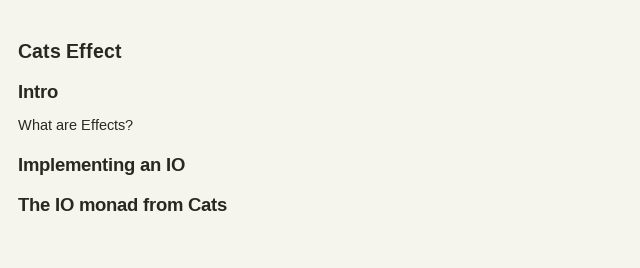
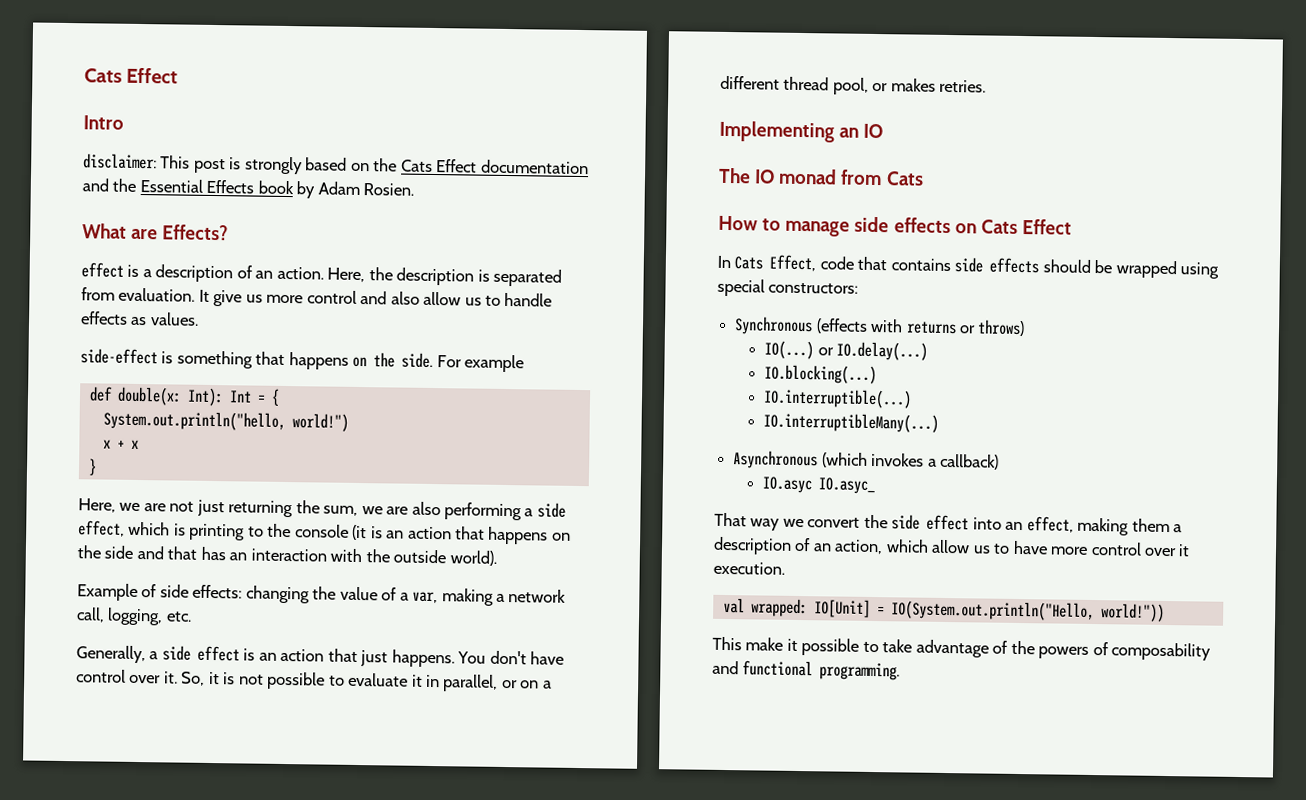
[18,119,133,130] What are Effects? -> [83,153,589,175] [82,178,415,199] [82,223,229,241] [81,262,563,287] [81,287,553,307] [80,311,199,326] [80,348,525,373] [88,386,280,407] [102,410,349,432] [102,439,139,449] [87,458,97,476] [78,498,566,521] [78,520,571,545] [77,545,497,566] [77,583,567,606] [76,607,192,626] [76,645,564,668] [76,669,552,692] [720,75,987,95] disclaimer: This post is strongly based on the Cats Effect documentation and the Essential Effects book by Adam Rosien. // What are Effects? // effect is a description of an action. Here, the description is separated from evaluation. It give us more control and also allow us to handle effects as values. // side-effect is something that happens on the side. For example // def double(x: Int): Int = { // System.out.println("hello, world!") // x + x // } // Here, we are not just returning the sum, we are also performing a side effect, which is printing to the console (it is an action that happens on the side and that has an interaction with the outside world). // Example of side effects: changing the value of a var, making a network call, logging, etc. // Generally, a side effect is an action that just happens. You don't have control over it. So, it is not possible to evaluate it in parallel, or on a different thread pool, or makes retries.
(227, 204) none -> [718,215,1072,237] [717,254,1220,279] [717,278,859,297] [734,316,1026,337] [764,340,929,361] [764,364,878,385] [763,388,913,409] [763,412,940,433] [733,450,999,470] [762,476,876,495] [714,512,1183,536] [713,536,1191,557] [713,561,785,575] [722,597,1165,622] [712,636,1212,661] [712,660,901,681] // How to manage side effects on Cats Effect // In Cats Effect, code that contains side effects should be wrapped using special constructors: // Synchronous (effects with returns or throws) // IO(...) or IO.delay(...) // IO.blocking(...) // IO.interruptible(...) // IO.interruptibleMany(...) // Asynchronous (which invokes a callback) // IO.asyc IO.asyc_ // That way we convert the side effect into an effect, making them a description of an action, which allow us to have more control over it execution. // val wrapped: IO[Unit] = IO(System.out.println("Hello, world!")) // This make it possible to take advantage of the powers of composability and functional programming.

